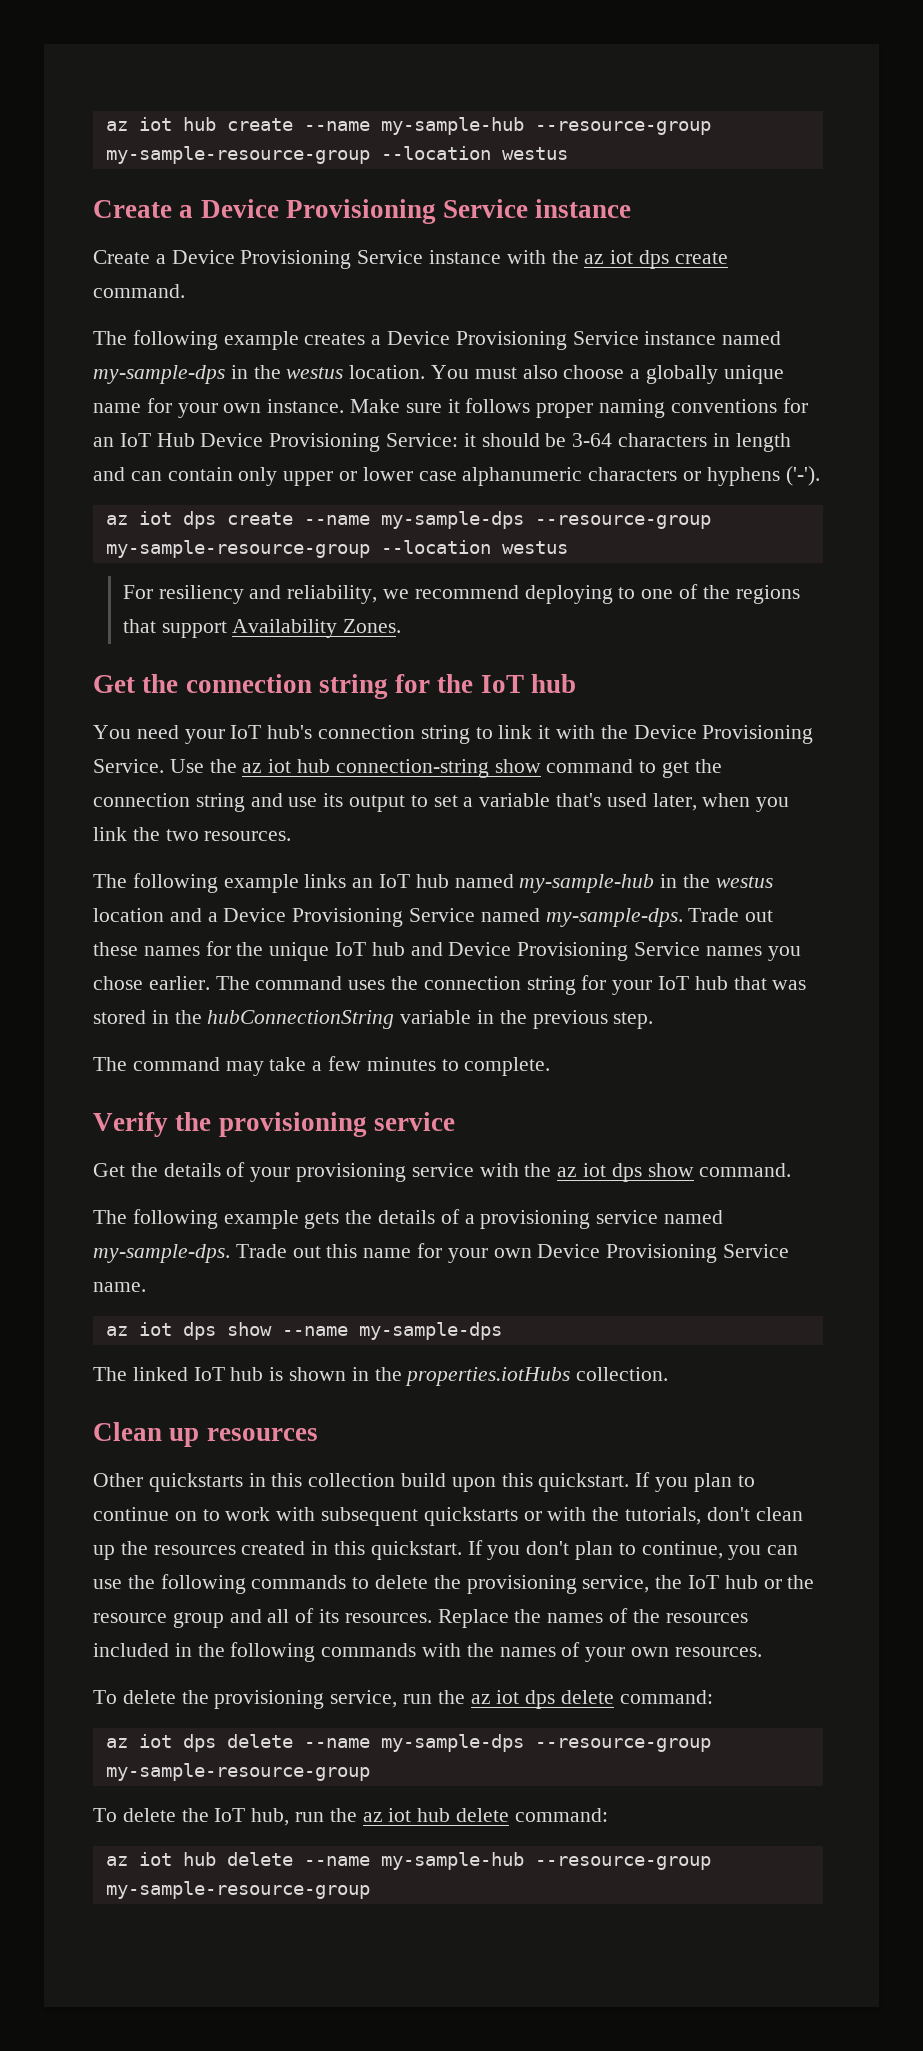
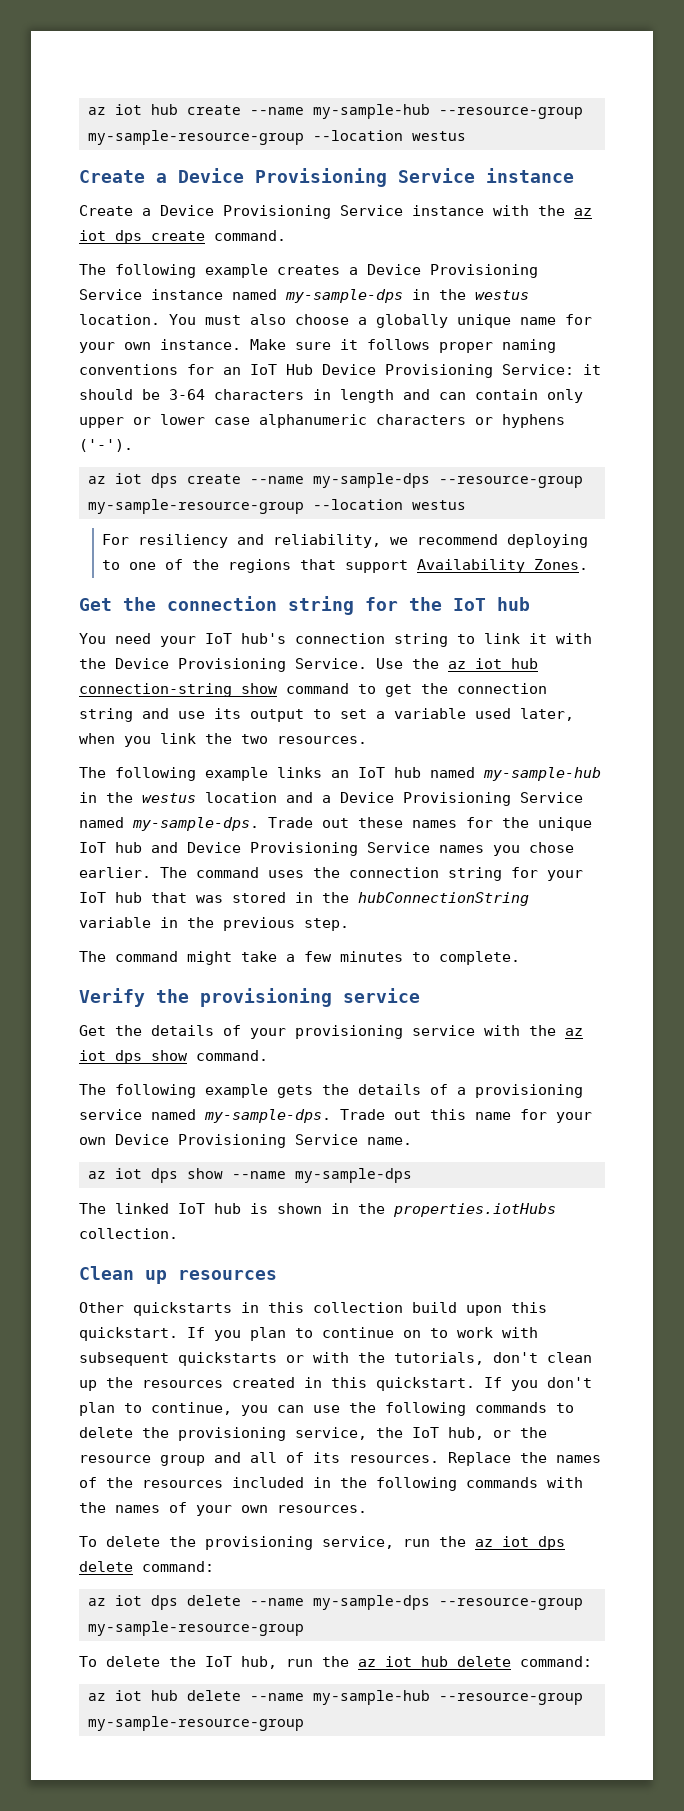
[556,793,602,807] that's -> (466, 713) none
[225,1061,264,1076] may -> [187,951,232,965] might
[724,1575,758,1589] hub -> [448,1427,484,1440] hub,

